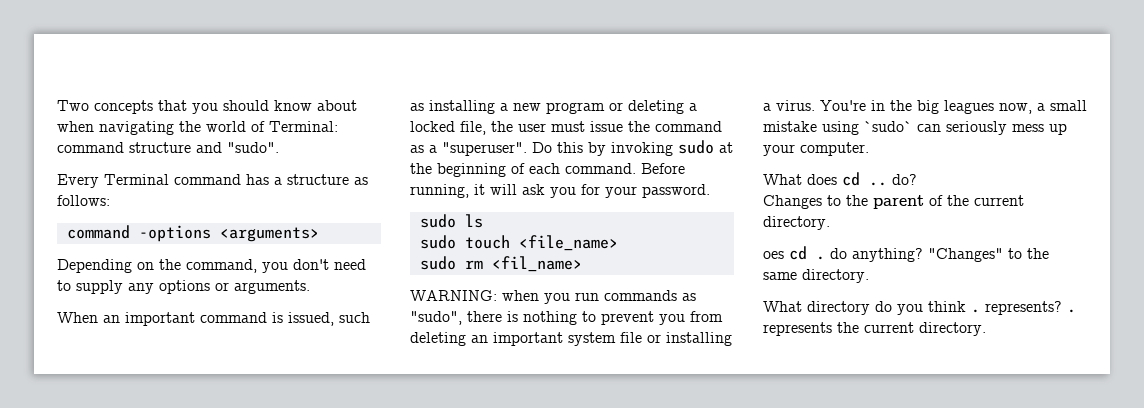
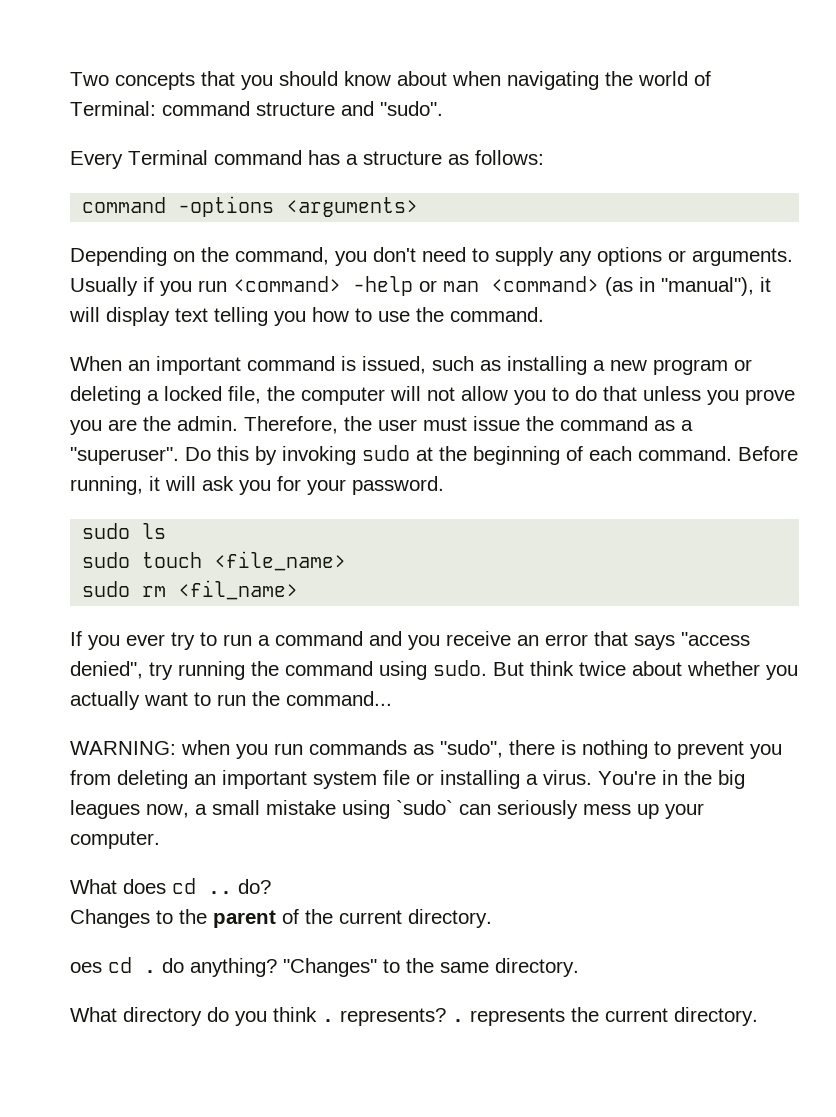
(310, 287) none -> [70,276,771,296] [69,307,544,326] Usually if you run <command> -help or man <command> (as in "manual"), it will display text telling you how to use the command.
(513, 126) none -> [301,386,795,405] [70,416,372,435] computer will not allow you to do that unless you prove you are the admin. Therefore, the
(582, 264) none -> [70,631,750,650] [70,660,798,680] [70,691,392,710] // If you ever try to run a command and you receive an error that says "access denied", try running the command using sudo. But think twice about whether you actually want to run the command...

